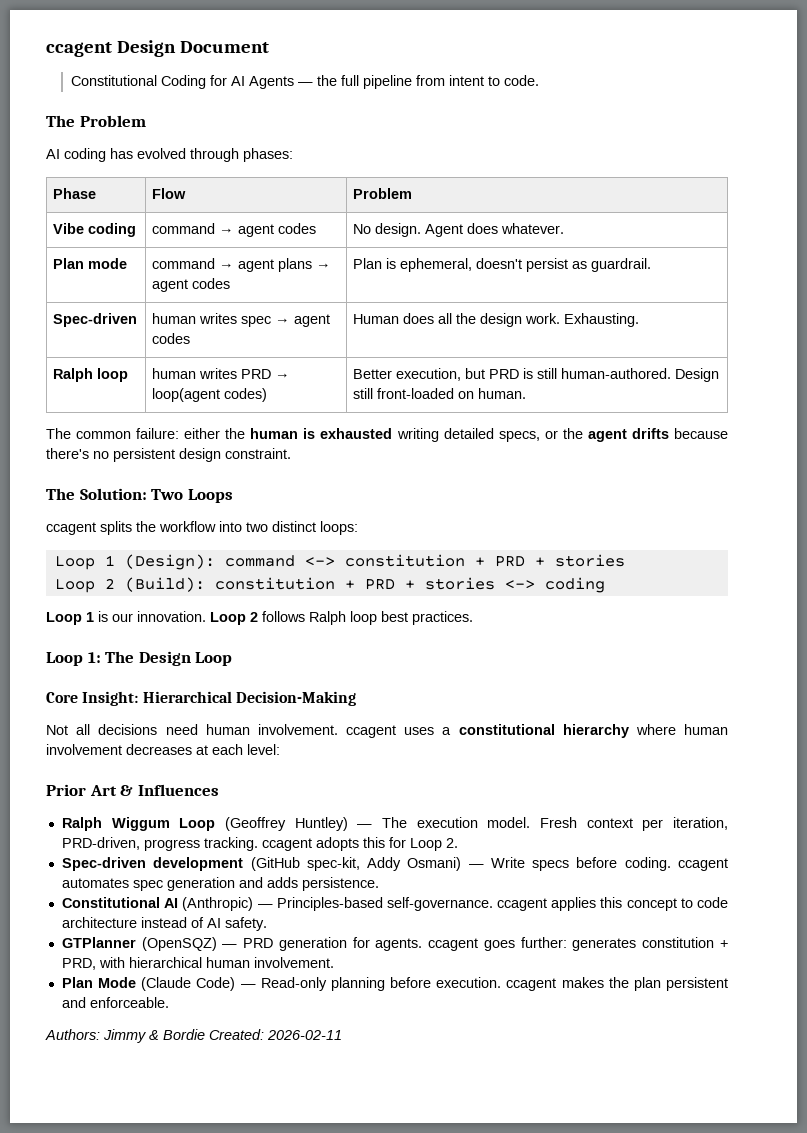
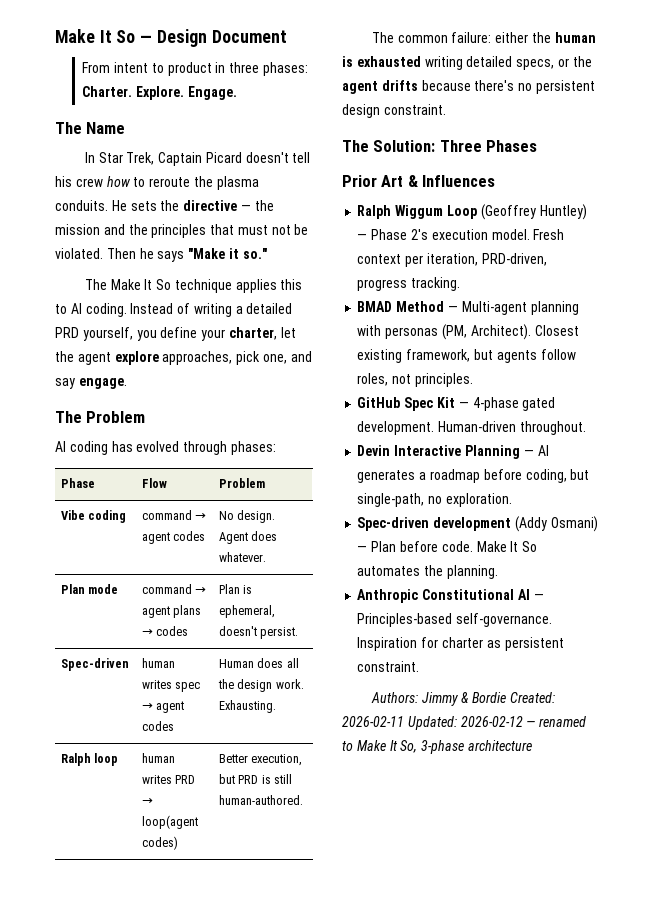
[46,40,269,57] [71,75,540,89] ccagent Design Document // Constitutional Coding for AI Agents — the full pipeline from intent to code. -> [55,29,287,47] [82,62,308,76] [82,86,237,100] [55,122,126,134] [84,152,311,166] [55,176,259,190] [55,200,274,211] [55,224,309,238] [55,248,267,262] [84,279,303,293] [55,303,293,317] [55,327,296,341] [55,351,312,365] [55,378,127,389] Make It So — Design Document // From intent to product in three phases: Charter. Explore. Engage. // The Name // In Star Trek, Captain Picard doesn't tell his crew how to reroute the plasma conduits. He sets the directive — the mission and the principles that must not be violated. Then he says "Make it so." // The Make It So technique applies this to AI coding. Instead of writing a detailed PRD yourself, you define your charter, let the agent explore approaches, pick one, and say engage.
[152,279,189,292] agent -> (154, 632) none
[526,258,652,272] persist as guardrail. -> [260,627,299,639] persist.
[675,368,720,382] [353,388,527,399] Design still front-loaded on human. -> (304, 800) none
[151,489,233,503] [46,521,358,535] [54,554,625,570] [54,577,605,593] [46,611,473,625] [46,651,233,666] [46,691,356,706] [46,724,728,738] [46,744,280,755] Two Loops // ccagent splits the workflow into two distinct loops: // Loop 1 (Design): command <-> constitution + PRD + stories // Loop 2 (Build): constitution + PRD + stories <-> coding // Loop 1 is our innovation. Loop 2 follows Ralph loop best practices. // Loop 1: The Design Loop // Core Insight: Hierarchical Decision-Making // Not all decisions need human involvement. ccagent uses a constitutional hierarchy where human involvement decreases at each level: -> [439,140,538,152] Three Phases
[381,817,407,828] The -> [371,229,428,240] Phase 2's
[261,837,458,851] [61,857,728,871] [61,877,379,891] ccagent adopts this for Loop 2. // Spec-driven development (GitHub spec-kit, Addy Osmani) — Write specs before coding. ccagent automates spec generation and adds persistence. // -> [357,301,579,315] [357,324,579,340] [357,349,576,363] [357,373,473,387] [357,397,556,411] [357,421,586,435] [357,445,549,459] [357,469,590,483] [357,493,512,507] [357,516,598,532] [357,541,538,552] [357,565,498,579] [357,589,419,603] // BMAD Method — Multi-agent planning with personas (PM, Architect). Closest existing framework, but agents follow roles, not principles. // GitHub Spec Kit — 4-phase gated development. Human-driven throughout. // Devin Interactive Planning — AI generates a roadmap before coding, but single-path, no exploration. // Spec-driven development (Addy Osmani) — Plan before code. Make It So automates the planning. // Anthropic
[182,897,254,911] (Anthropic) -> (530, 594) none
[497,897,728,911] [61,917,267,931] [61,937,728,951] [61,957,334,970] [61,977,728,991] [61,997,169,1008] ccagent applies this concept to code architecture instead of AI safety. // GTPlanner (OpenSQZ) — PRD generation for agents. ccagent goes further: generates constitution + PRD, with hierarchical human involvement. // Plan Mode (Claude Code) — Read-only planning before execution. ccagent makes the plan persistent and enforceable. -> [357,637,564,651] [357,661,420,672] Inspiration for charter as persistent constraint.
(342, 1035) none -> [407,716,587,730] [342,740,532,754] Updated: 2026-02-12 — renamed to Make It So, 3-phase architecture

